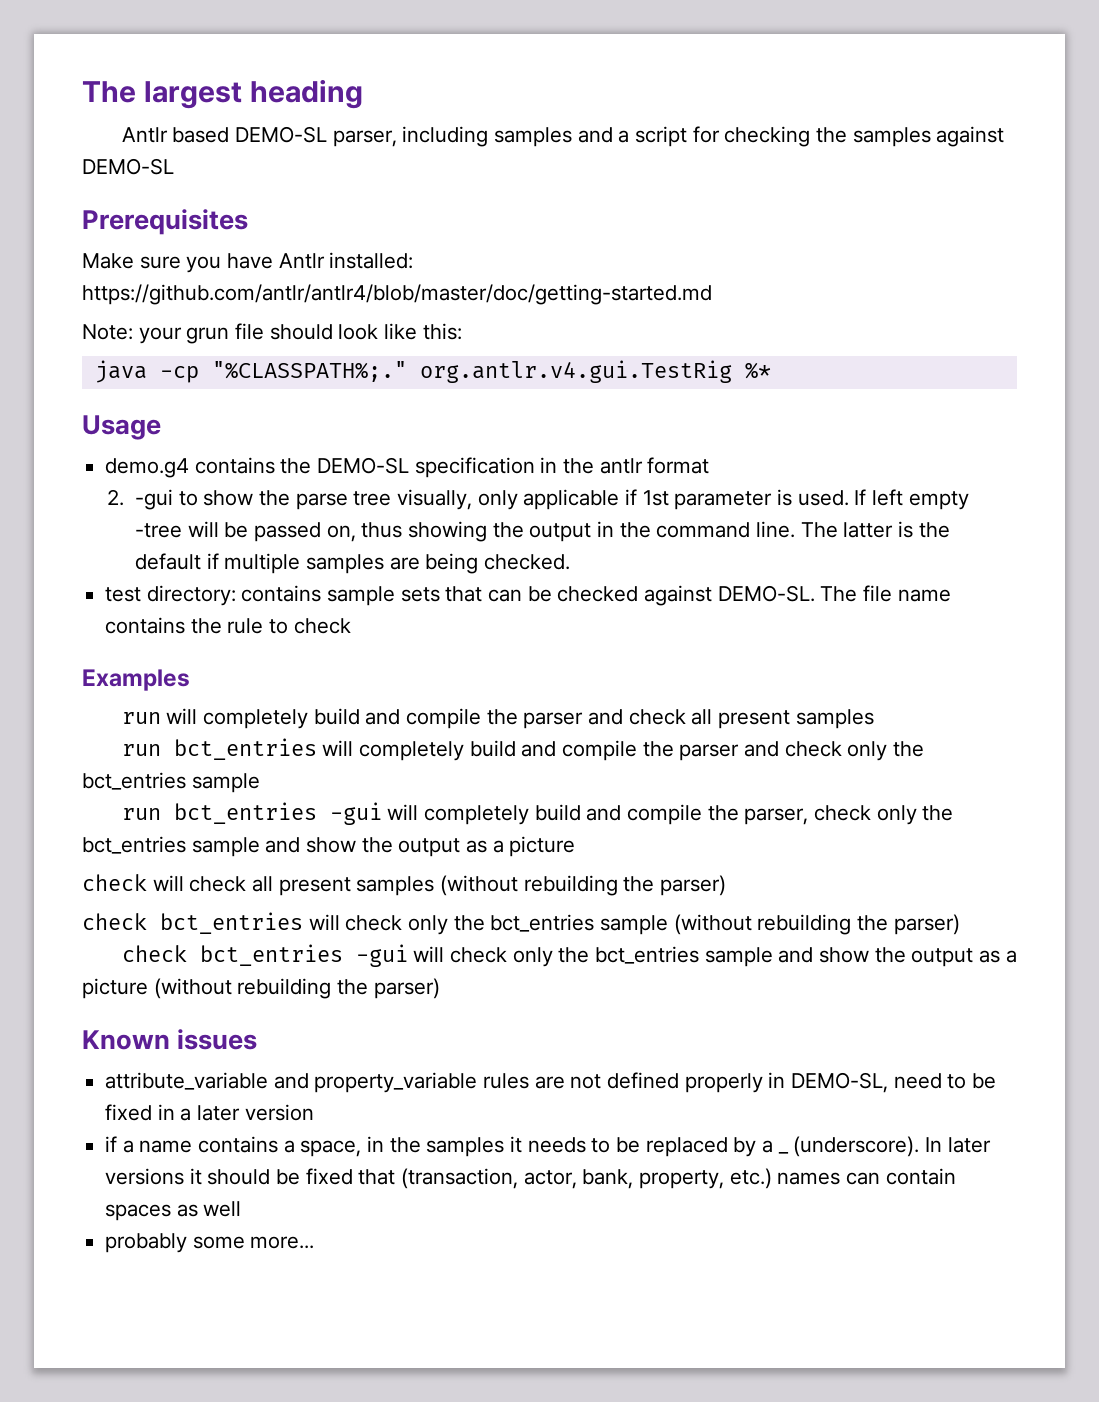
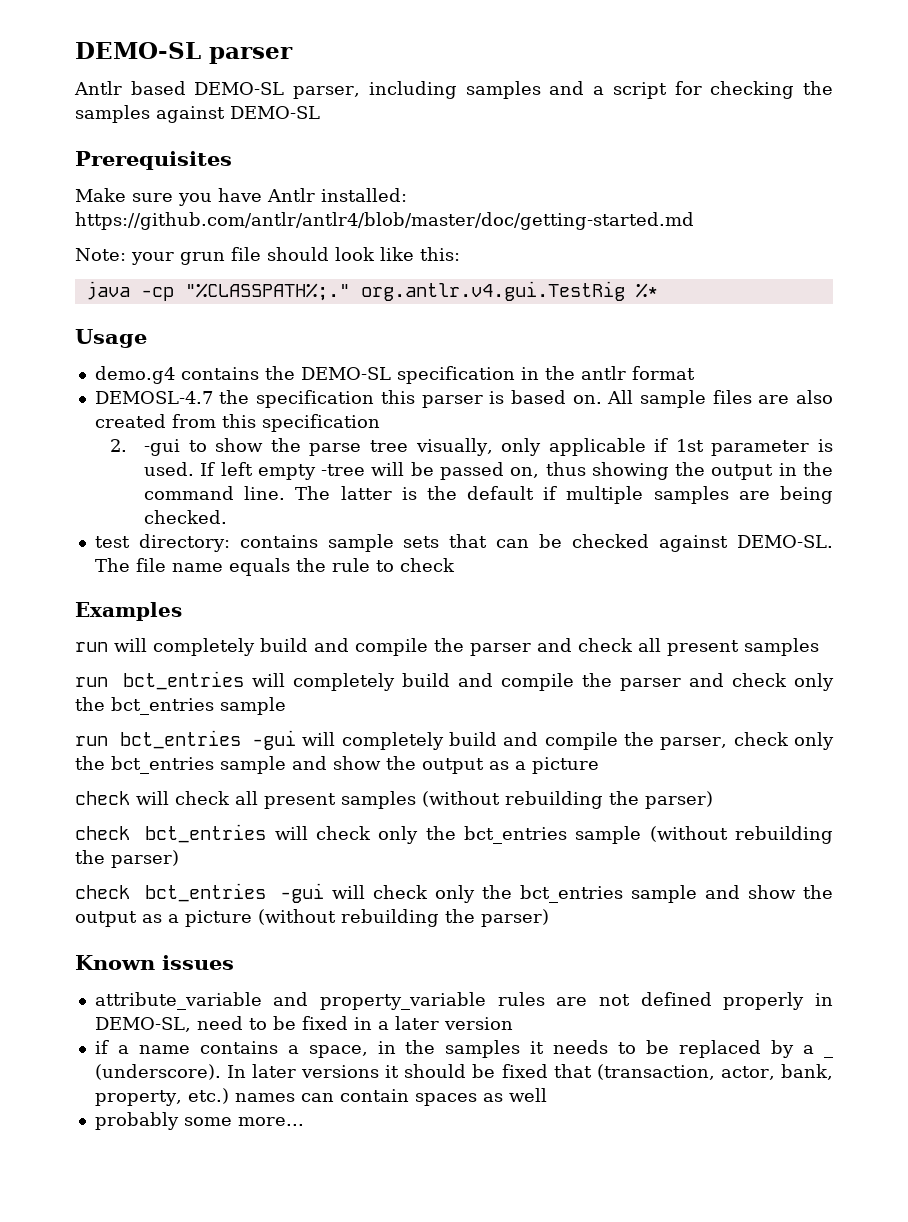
[82,79,363,109] The largest heading -> [75,42,294,64] DEMO-SL parser
(710, 465) none -> [94,390,834,408] [94,414,380,432] // DEMOSL-4.7 the specification this parser is based on. All sample files are also created from this specification
[105,617,186,634] contains -> [228,558,290,576] equals

